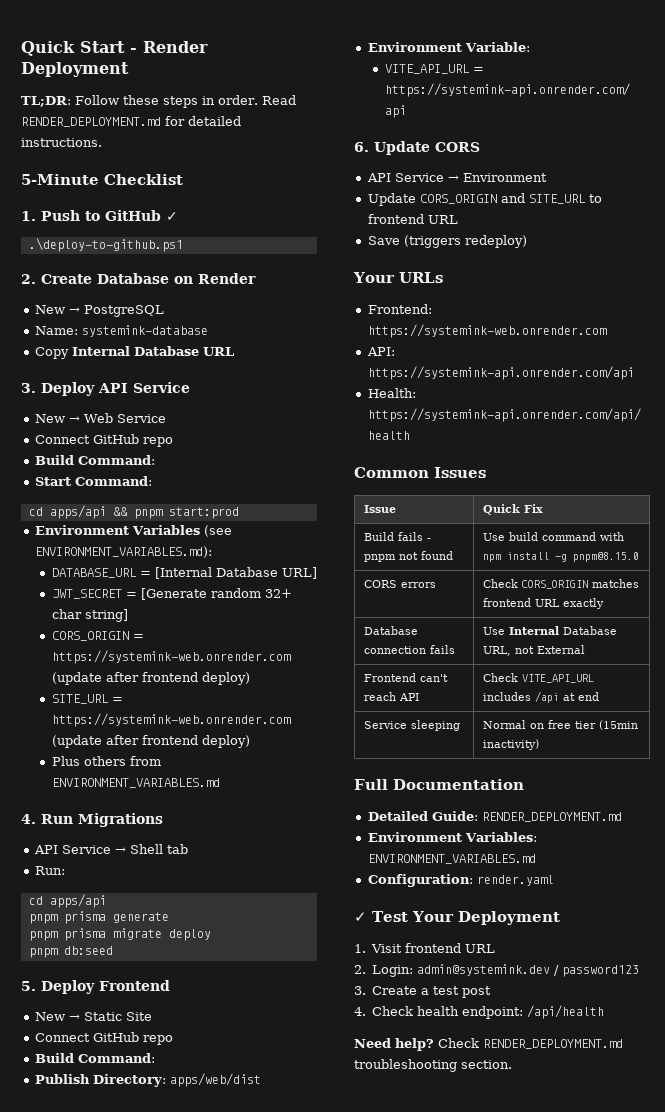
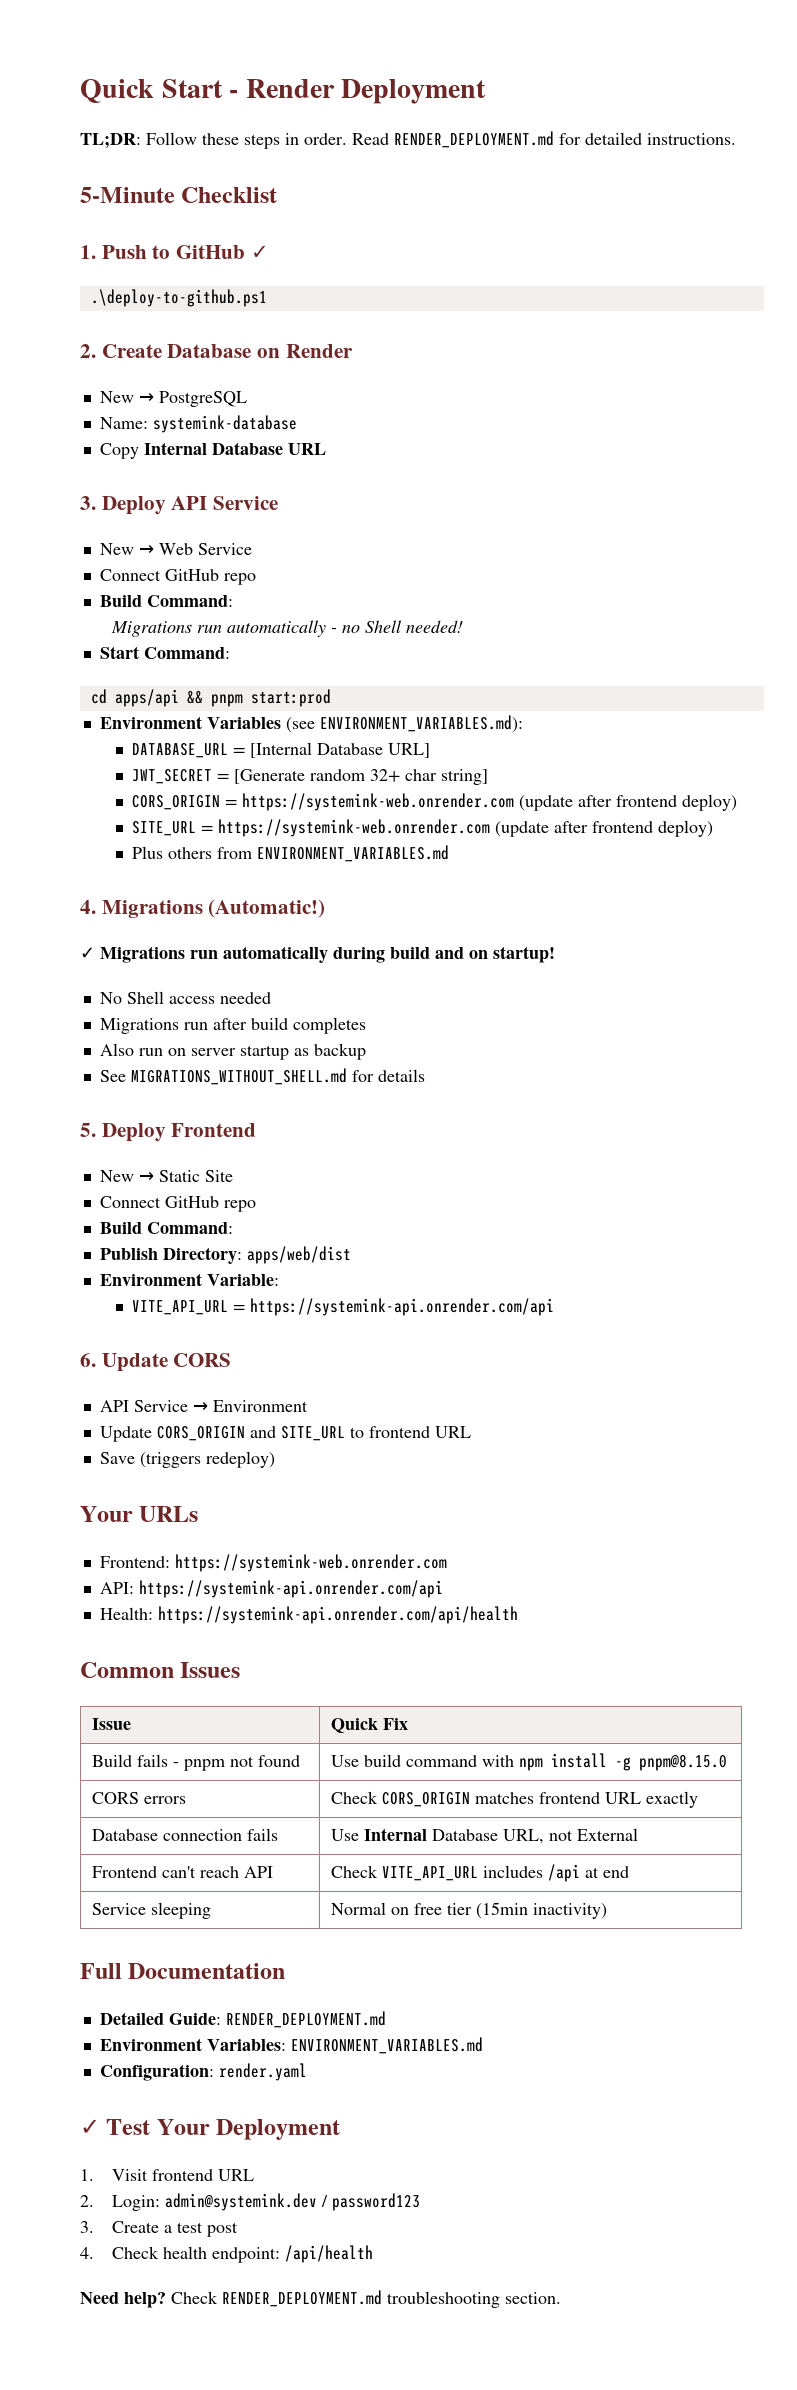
(155, 460) none -> [111,620,464,637] // Migrations run automatically - no Shell needed!
[41,813,163,827] [33,844,188,854] [34,866,65,875] [28,894,106,908] [28,911,169,924] [28,928,211,941] [28,946,113,958] Run Migrations // API Service → Shell tab // Run: // cd apps/api // pnpm prisma generate // pnpm prisma migrate deploy // pnpm db:seed -> [101,899,326,918] [80,946,555,963] [99,991,271,1004] [99,1017,366,1034] [99,1043,366,1060] [99,1068,425,1085] Migrations (Automatic!) // ✓ Migrations run automatically during build and on startup! // No Shell access needed // Migrations run after build completes // Also run on server startup as backup // See MIGRATIONS_WITHOUT_SHELL.md for details

